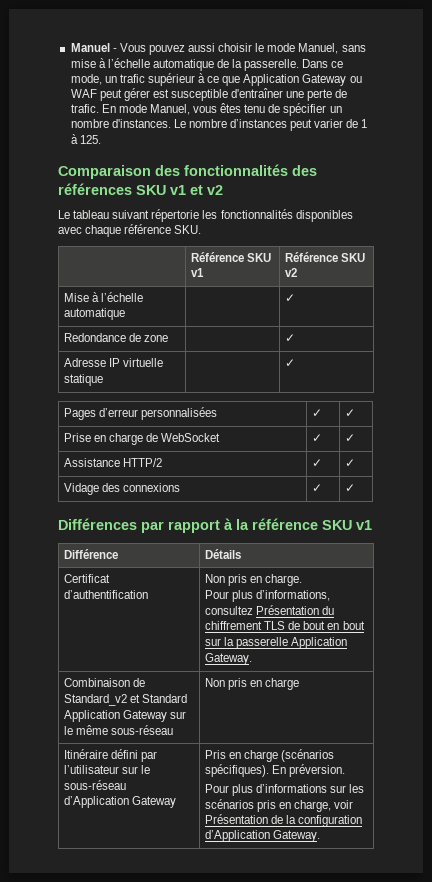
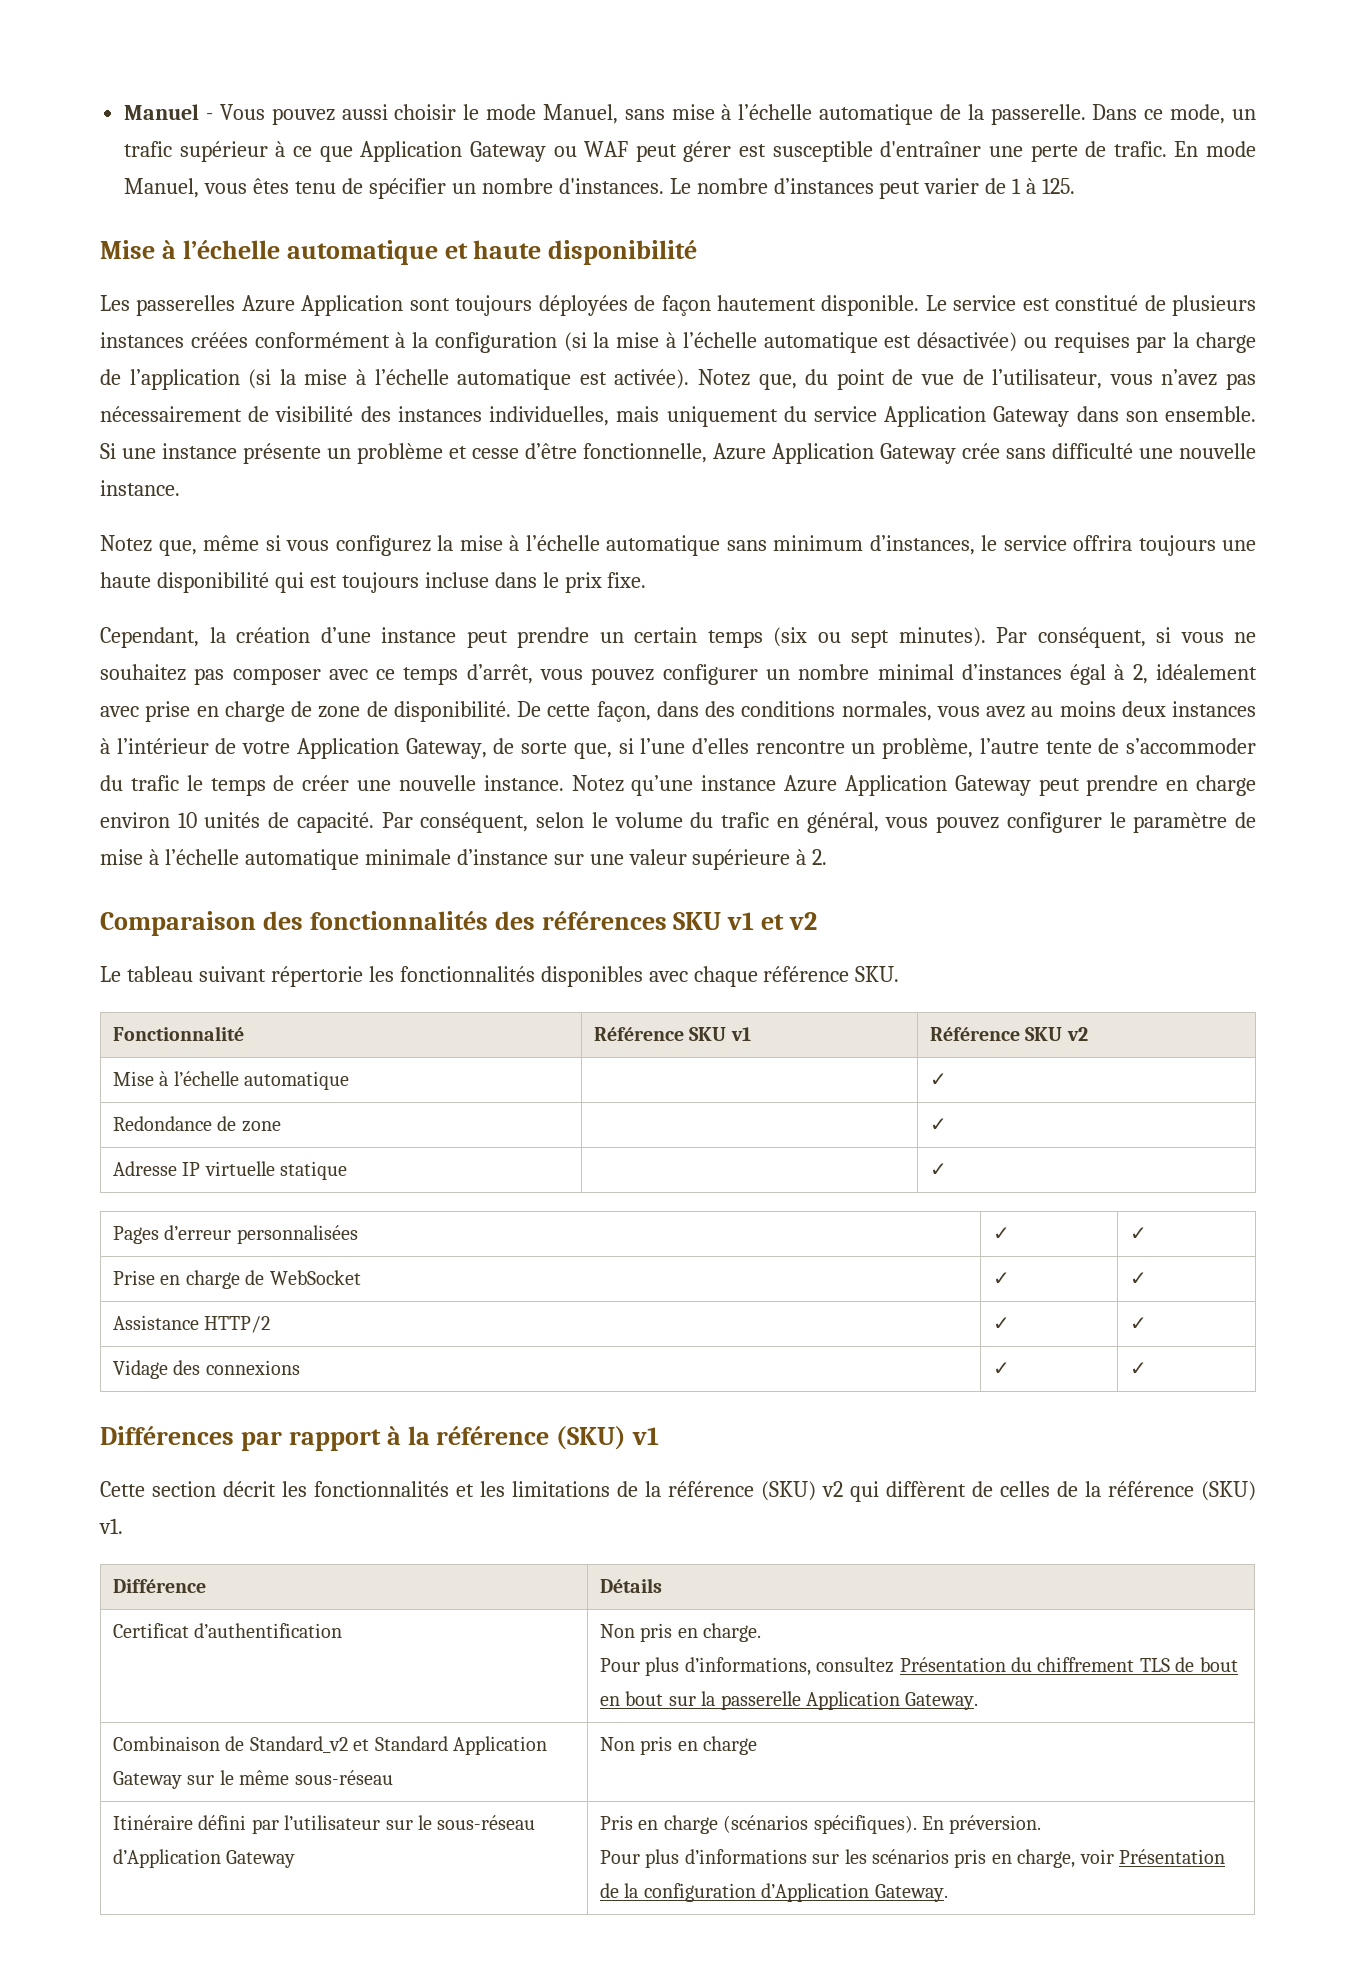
(101, 139) none -> [100,240,698,265] [100,295,1256,316] [100,332,1257,353] [100,369,1256,390] [100,406,1256,427] [100,443,1256,464] [100,480,180,496] [100,535,1256,556] [100,572,647,593] [100,627,1256,648] [100,664,1257,685] [100,701,1256,722] [100,738,1256,759] [100,775,1256,796] [100,812,1256,833] [100,849,828,870] // Mise à l’échelle automatique et haute disponibilité // Les passerelles Azure Application sont toujours déployées de façon hautement disponible. Le service est constitué de plusieurs instances créées conformément à la configuration (si la mise à l’échelle automatique est désactivée) ou requises par la charge de l’application (si la mise à l’échelle automatique est activée). Notez que, du point de vue de l’utilisateur, vous n’avez pas nécessairement de visibilité des instances individuelles, mais uniquement du service Application Gateway dans son ensemble. Si une instance présente un problème et cesse d’être fonctionnelle, Azure Application Gateway crée sans difficulté une nouvelle instance. // Notez que, même si vous configurez la mise à l’échelle automatique sans minimum d’instances, le service offrira toujours une haute disponibilité qui est toujours incluse dans le prix fixe. // Cependant, la création d’une instance peut prendre un certain temps (six ou sept minutes). Par conséquent, si vous ne souhaitez pas composer avec ce temps d’arrêt, vous pouvez configurer un nombre minimal d’instances égal à 2, idéalement avec prise en charge de zone de disponibilité. De cette façon, dans des conditions normales, vous avez au moins deux instances à l’intérieur de votre Application Gateway, de sorte que, si l’une d’elles rencontre un problème, l’autre tente de s’accommoder du trafic le temps de créer une nouvelle instance. Notez qu’une instance Azure Application Gateway peut prendre en charge environ 10 unités de capacité. Par conséquent, selon le volume du trafic en général, vous pouvez configurer le paramètre de mise à l’échelle automatique minimale d’instance sur une valeur supérieure à 2.
(202, 229) none -> [112,1026,244,1041] Fonctionnalité
[322,520,372,530] SKU v1 -> [556,1426,660,1450] [100,1481,1256,1502] [99,1518,123,1534] (SKU) v1 // Cette section décrit les fonctionnalités et les limitations de la référence (SKU) v2 qui diffèrent de celles de la référence (SKU) v1.

